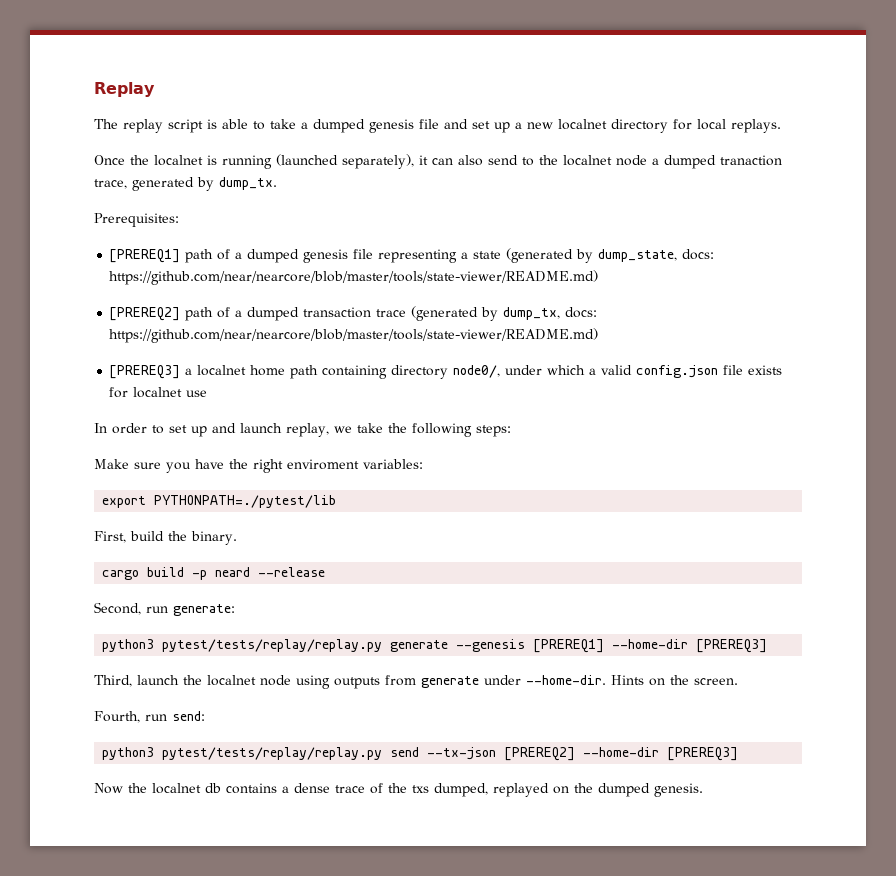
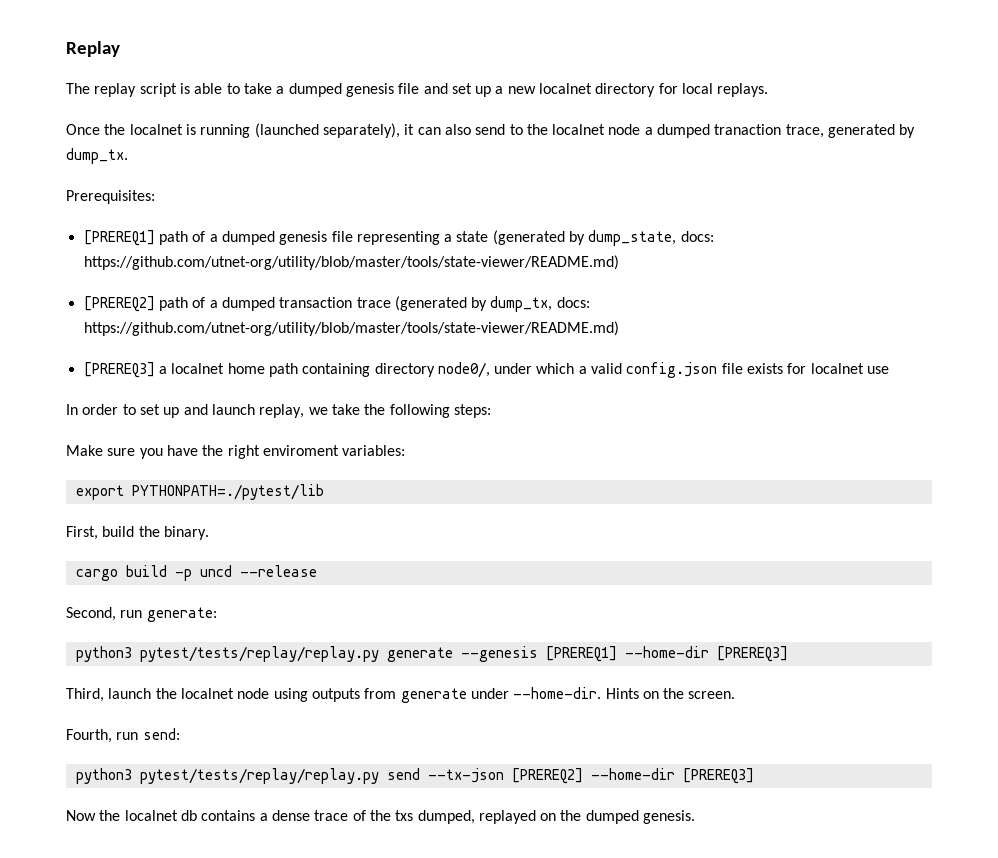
[109,270,599,285] https://github.com/near/nearcore/blob/master/tools/state-viewer/README.md) -> [83,255,619,270] https://github.com/utnet-org/utility/blob/master/tools/state-viewer/README.md)
[109,328,599,343] https://github.com/near/nearcore/blob/master/tools/state-viewer/README.md) -> [83,321,619,336] https://github.com/utnet-org/utility/blob/master/tools/state-viewer/README.md)
[215,567,251,577] neard -> [199,565,232,577] uncd

